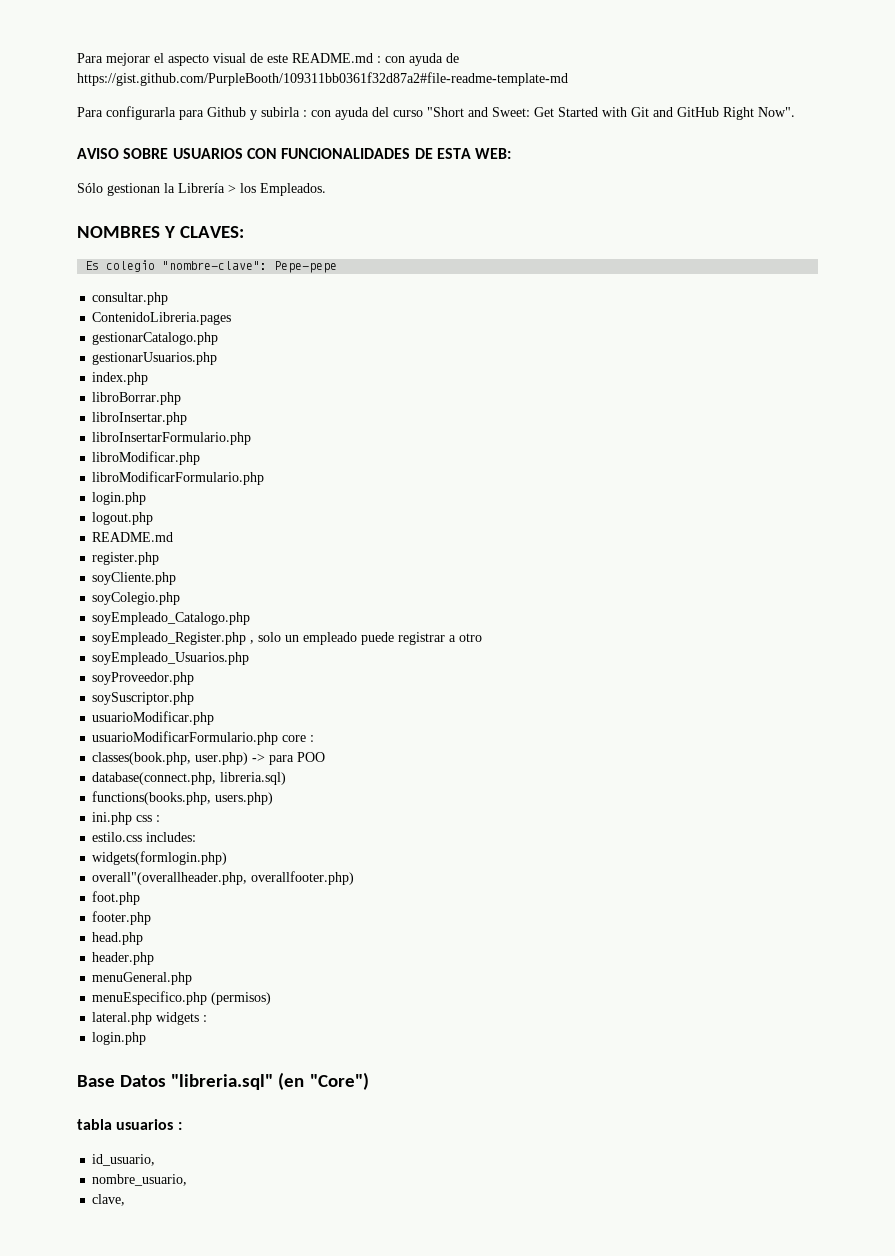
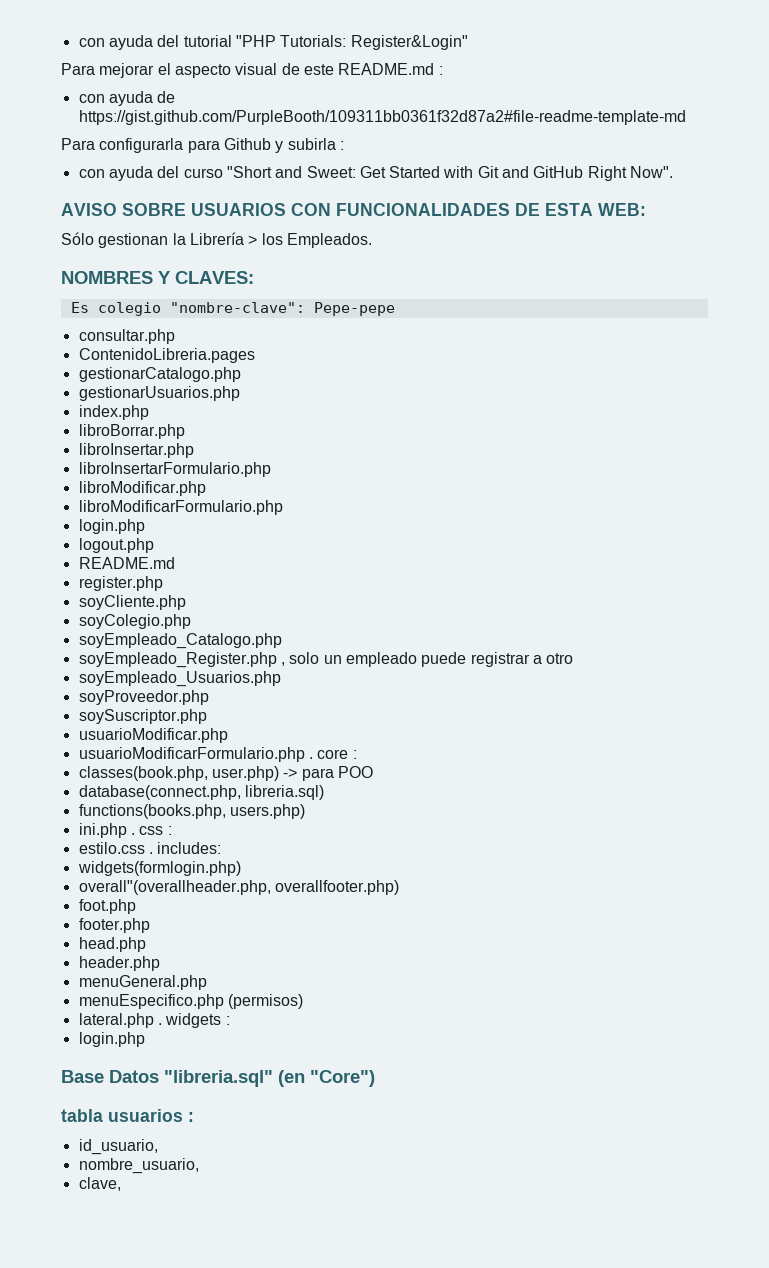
(77, 58) none -> [78,35,468,50] con ayuda del tutorial "PHP Tutorials: Register&Login" //
(381, 59) none -> (443, 70) //
(307, 113) none -> (344, 145) //
(279, 738) none -> [308,757,313,759] .
(133, 818) none -> [130,833,135,835] .
(143, 837) none -> [148,852,153,854] .
(153, 1018) none -> [157,1023,162,1025] .

